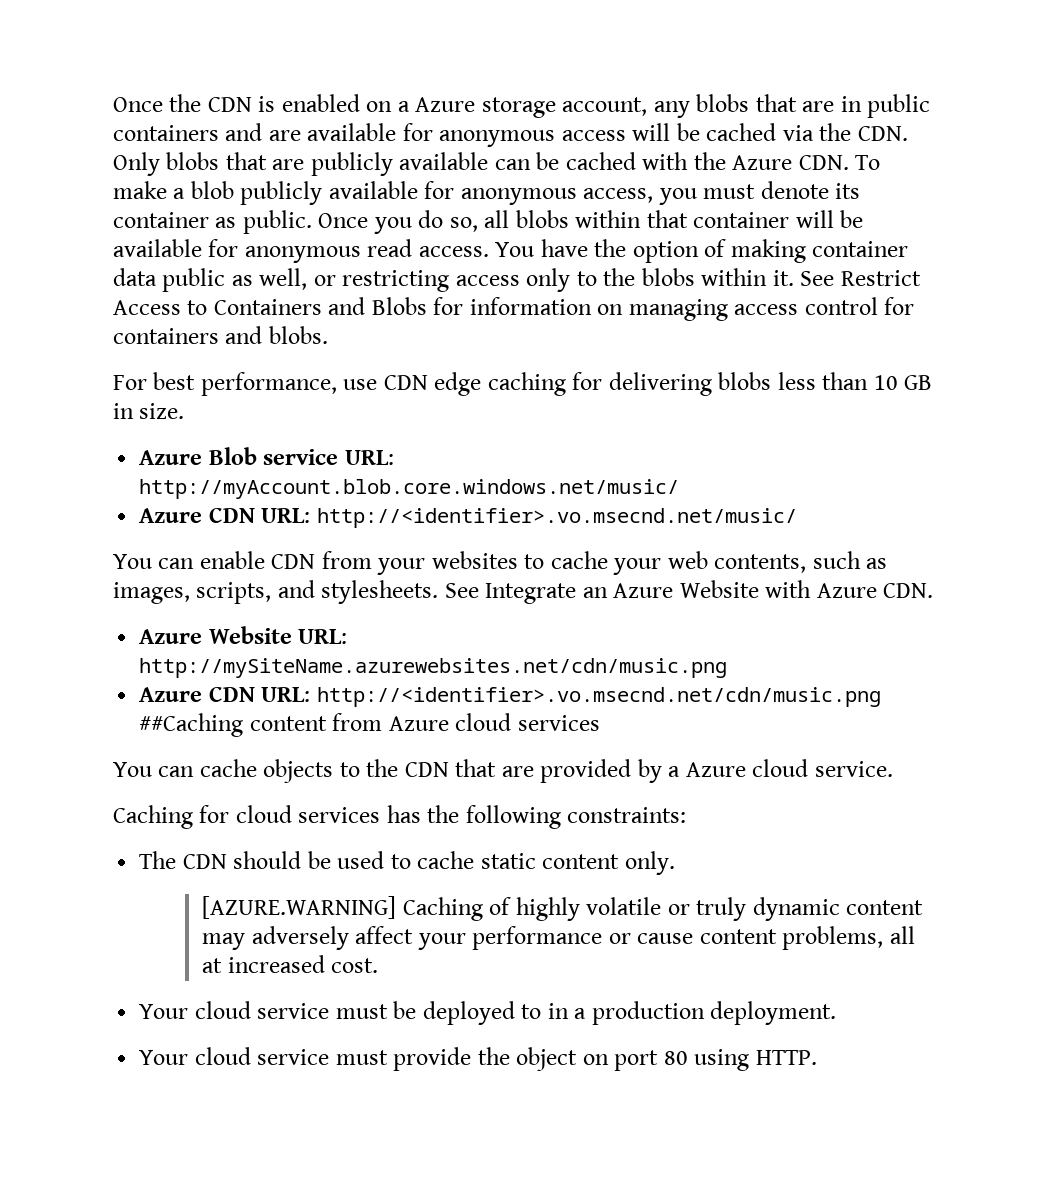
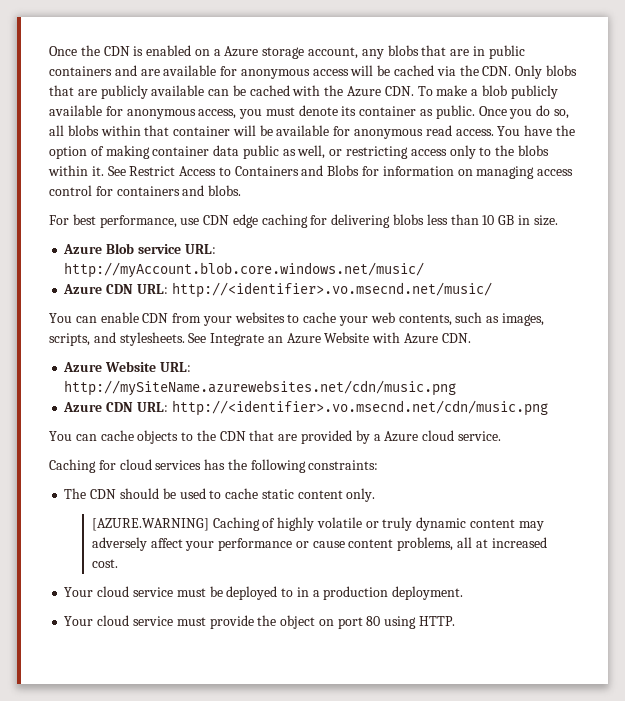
[139,713,600,737] ##Caching content from Azure cloud services -> (548, 408) none

